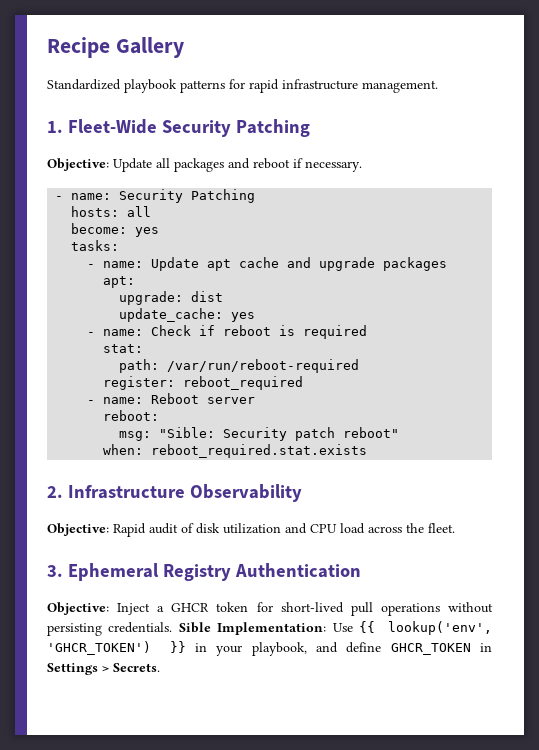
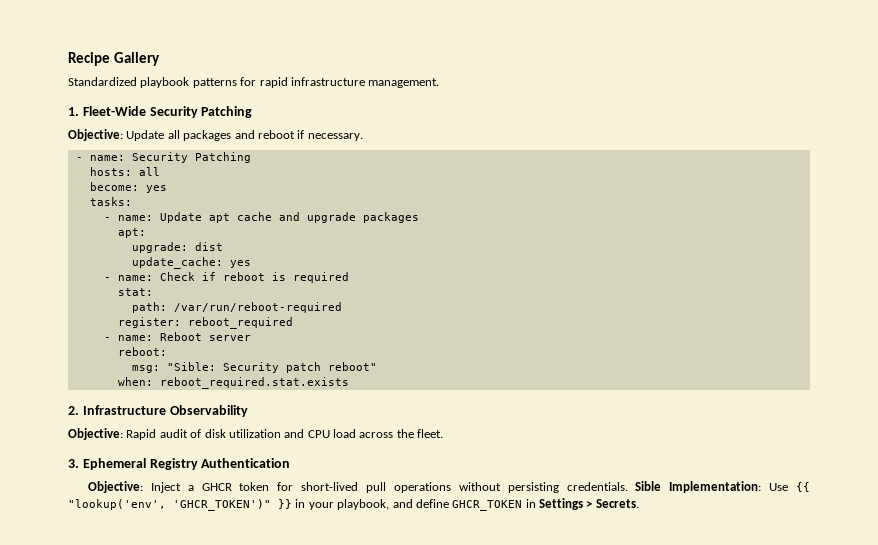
[388,621,492,635] [47,641,151,655] lookup('env', 'GHCR_TOKEN') -> [68,499,271,511] "lookup('env', 'GHCR_TOKEN')"

